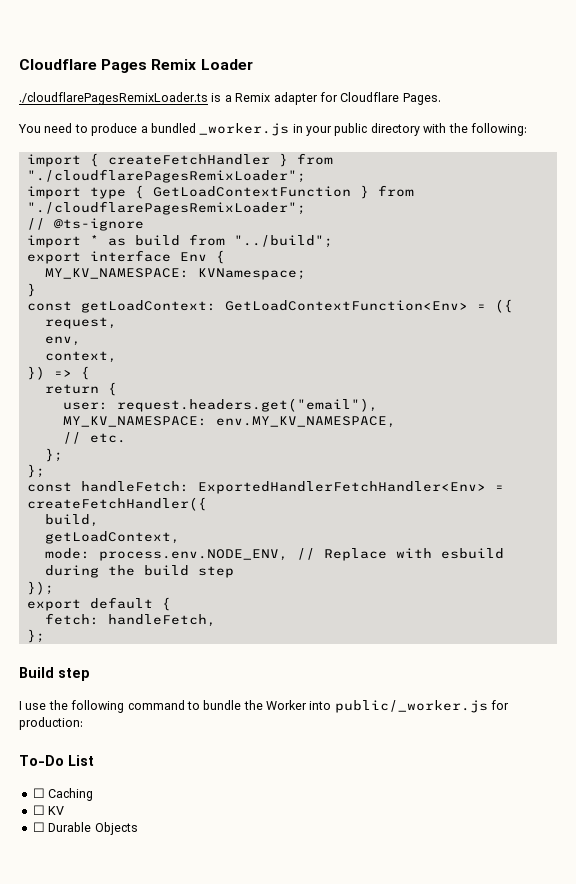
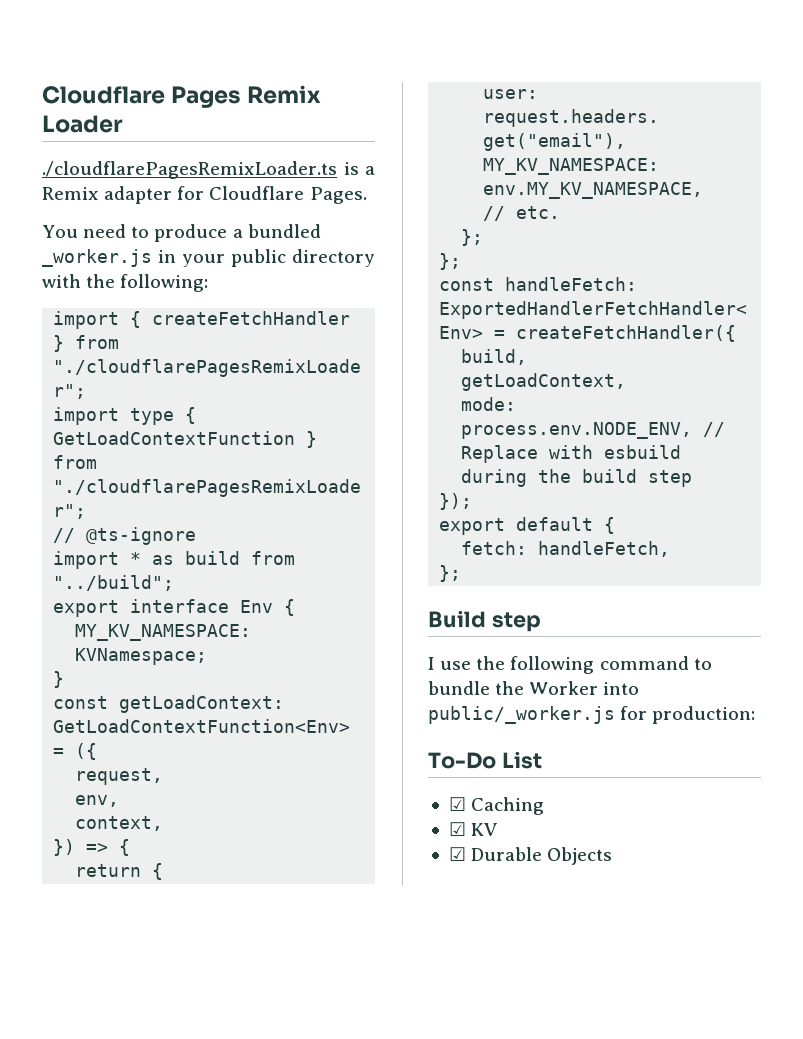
[32,788,45,798] ☐ -> [448,797,466,811] ☑
[32,805,45,815] ☐ -> [448,822,466,836] ☑
[32,822,45,832] ☐ -> [448,847,466,861] ☑

